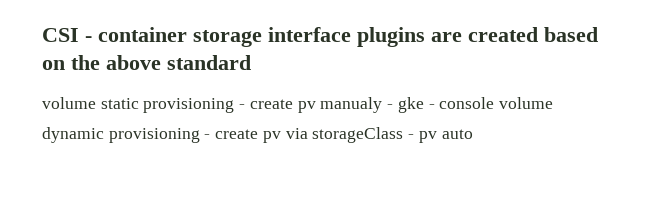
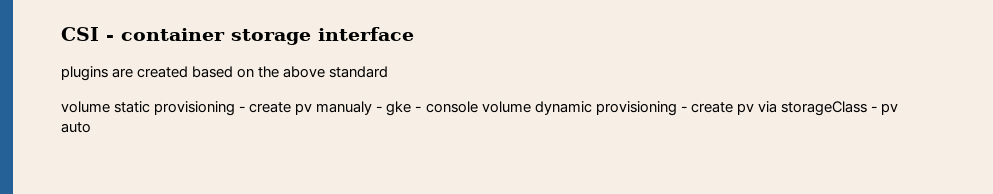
(351, 34) none -> (414, 34) //

